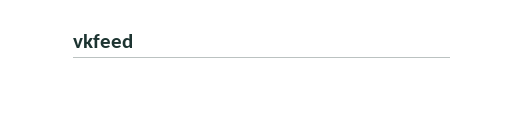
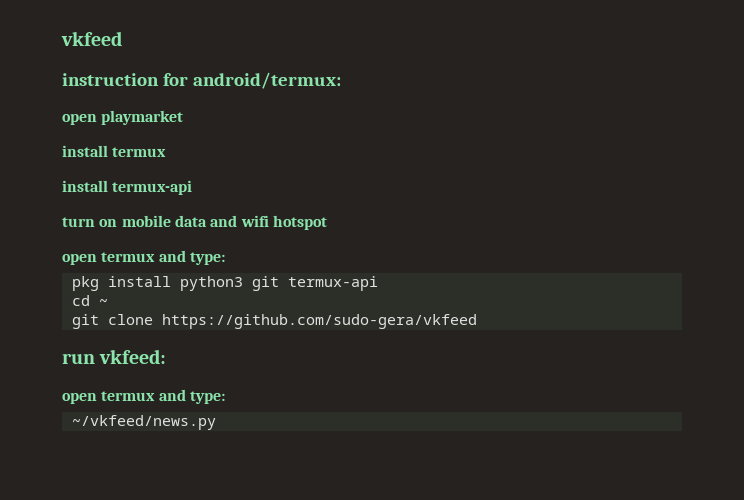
(133, 41) none -> [62,72,341,89] [62,110,184,125] [62,145,167,157] [62,180,193,195] [62,215,327,230] [62,250,225,265] [71,276,378,291] [71,295,108,306] [71,314,477,329] [62,349,167,364] [62,389,225,404] [71,415,216,430] // instruction for android/termux: // open playmarket // install termux // install termux-api // turn on mobile data and wifi hotspot // open termux and type: // pkg install python3 git termux-api // cd ~ // git clone https://github.com/sudo-gera/vkfeed // run vkfeed: // open termux and type: // ~/vkfeed/news.py

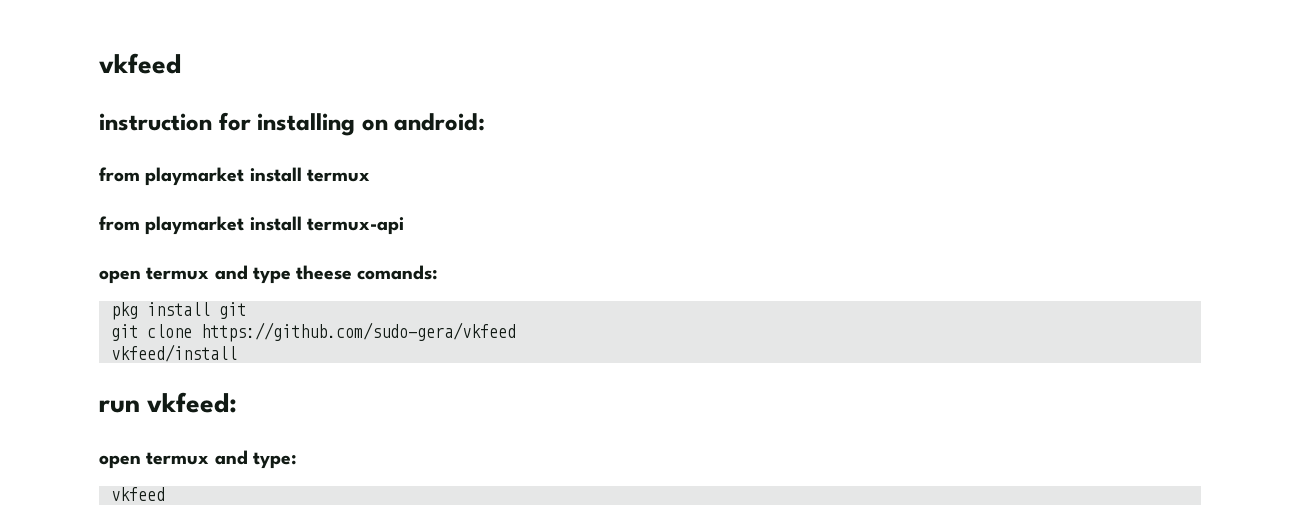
[192,72,341,89] [62,110,184,125] android/termux: // open playmarket // -> [257,113,486,136] [99,167,245,186] installing on android: // from playmarket
(167, 152) none -> [99,216,245,235] from playmarket
[62,215,327,230] [62,250,225,265] // turn on mobile data and wifi hotspot // open termux and type: -> [99,265,439,284] // open termux and type theese comands:
[179,276,378,291] [71,295,108,306] python3 git termux-api // cd ~ -> [218,302,246,319] git
(477, 321) none -> [110,344,237,362] // vkfeed/install
[71,415,216,430] ~/vkfeed/news.py -> [110,487,165,501] vkfeed

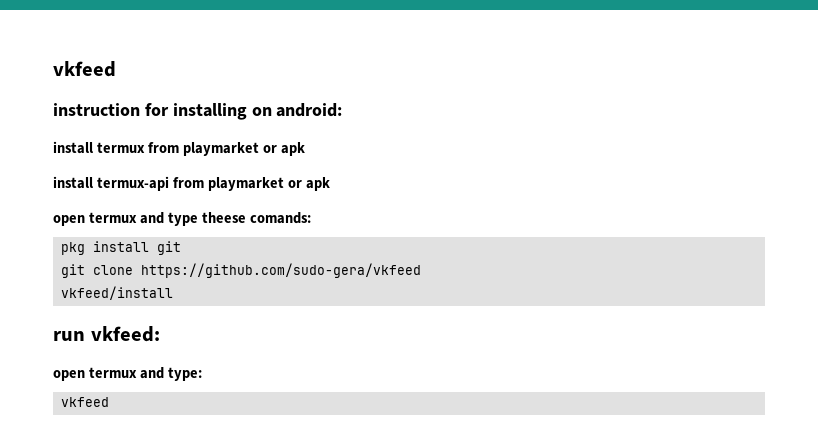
[99,167,370,186] [99,216,404,235] from playmarket install termux // from playmarket install termux-api -> [53,141,305,156] [53,176,330,191] install termux from playmarket or apk // install termux-api from playmarket or apk

